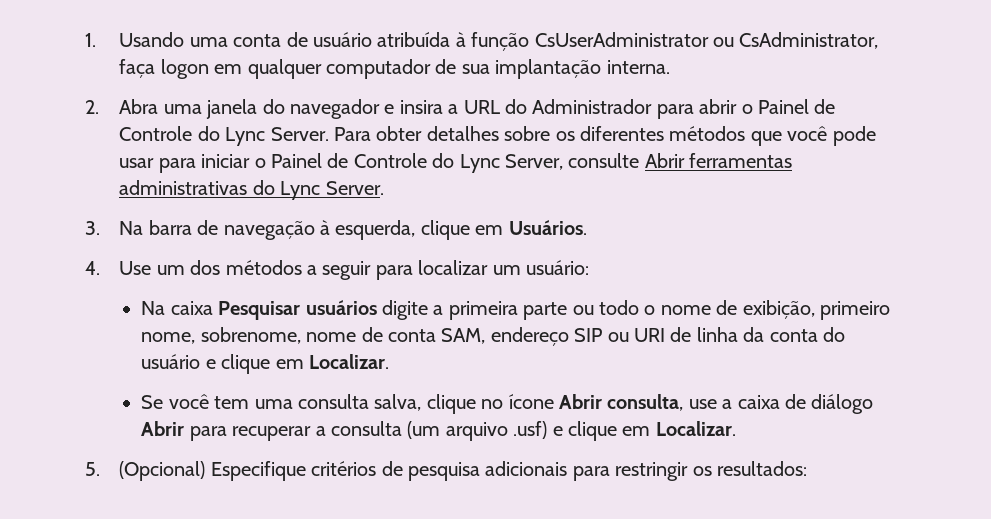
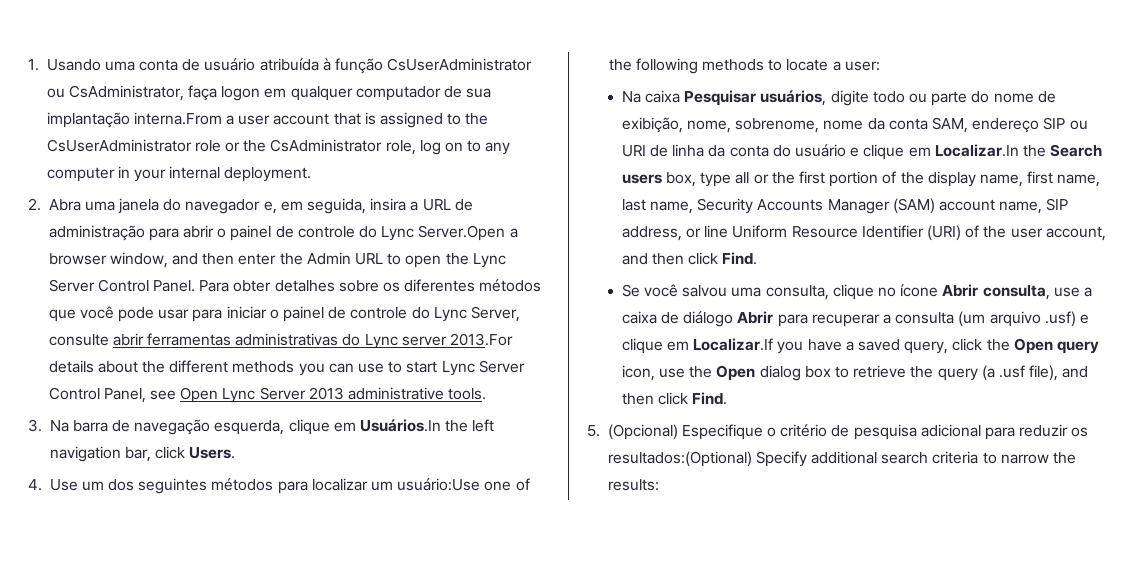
[606,60,670,74] interna. -> [133,112,489,128] [46,139,511,155] [46,166,312,182] interna.From a user account that is assigned to the CsUserAdministrator role or the CsAdministrator role, log on to any computer in your internal deployment.
[384,104,395,114] e -> [263,198,367,214] e, em seguida,
[504,99,653,114] do Administrador -> [454,199,473,211] [48,225,145,241] de administração
[757,99,836,114] [119,126,329,146] Painel de Controle do Lync Server. -> [230,225,518,241] [48,252,506,268] [48,279,196,292] painel de controle do Lync Server.Open a browser window, and then enter the Admin URL to open the Lync Server Control Panel.
[270,153,427,168] Painel de Controle -> [283,306,408,322] painel de controle
[644,153,685,168] Abrir -> [112,333,144,346] abrir
[325,181,384,195] Server. -> [401,333,514,346] [48,360,525,376] [48,387,487,403] server 2013.For details about the different methods you can use to start Lync Server Control Panel, see Open Lync Server 2013 administrative tools.
[319,220,330,235] à -> (211, 427) none
[508,220,587,235] [85,260,589,280] [141,300,656,320] Usuários. // 4. Use um dos métodos a seguir para localizar um usuário: // Na caixa Pesquisar usuários digite a primeira parte ou todo o -> [360,419,495,432] [49,446,236,462] [28,478,530,494] [608,58,880,74] [621,90,990,106] Usuários.In the left navigation bar, click Users. // 4. Use um dos seguintes métodos para localizar um usuário:Use one of the following methods to locate a user: // Na caixa Pesquisar usuários, digite todo ou parte do
[819,301,890,320] primeiro -> (683, 125) none
[361,327,383,342] de -> [867,118,885,130] da
[308,354,389,369] [141,394,422,411] Localizar. // Se você tem uma consulta salva, -> [934,144,1103,157] [621,171,1101,187] [621,198,1069,214] [621,225,1106,241] [621,252,758,265] [621,284,829,300] Localizar.In the Search users box, type all or the first portion of the display name, first name, last name, Security Accounts Manager (SAM) account name, SIP address, or line Uniform Resource Identifier (URI) of the user account, and then click Find. // Se você salvou uma consulta,
[655,421,736,436] [85,461,807,481] Localizar. // 5. (Opcional) Especifique critérios de pesquisa adicionais para restringir os resultados: -> [693,338,1099,354] [621,365,1089,381] [621,392,728,405] [587,424,1089,440] [607,451,1077,467] [607,479,659,491] Localizar.If you have a saved query, click the Open query icon, use the Open dialog box to retrieve the query (a .usf file), and then click Find. // 5. (Opcional) Especifique o critério de pesquisa adicional para reduzir os resultados:(Optional) Specify additional search criteria to narrow the results:

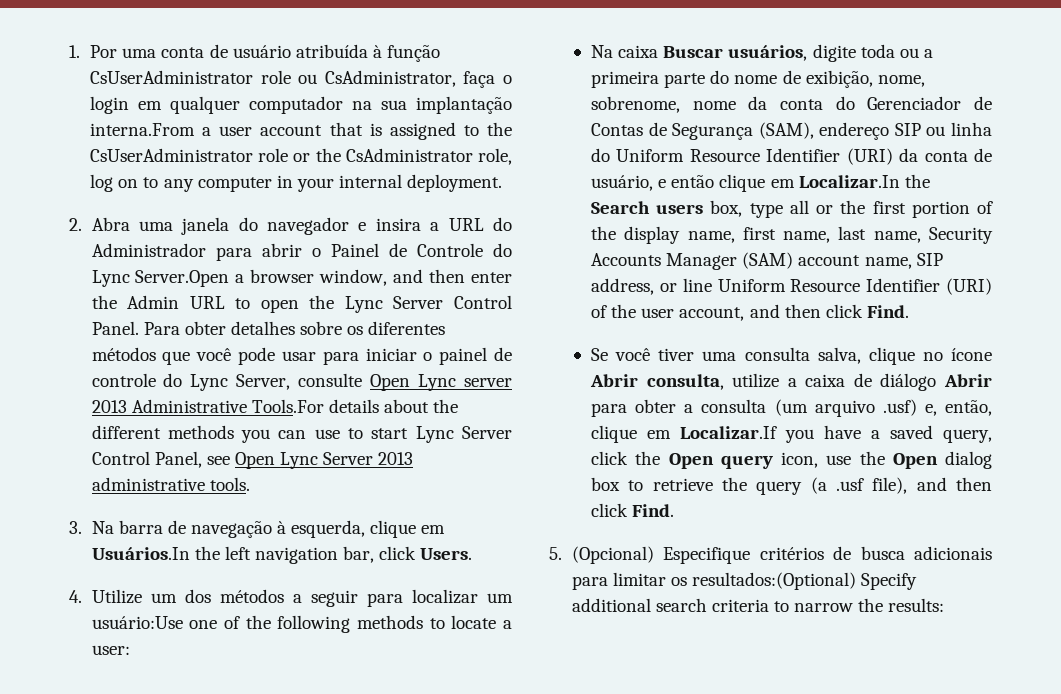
[46,59,101,71] Usando -> [90,45,118,58] Por
(533, 64) none -> [260,70,291,84] role
[221,86,261,101] logon -> [503,75,512,84] [90,96,130,114] o login
[444,86,463,98] de -> [352,101,373,110] na
[263,198,367,214] e, em seguida, -> [358,222,367,231] e
[454,199,473,211] [48,225,145,241] de administração -> [493,217,513,231] [91,243,206,257] do Administrador
[230,225,355,241] painel de controle -> [330,243,483,257] Painel de Controle
[112,333,514,349] abrir ferramentas administrativas do Lync server 2013.For -> [370,374,512,391] [91,399,324,413] Open Lync server 2013 Administrative Tools.For
(211, 427) none -> [277,521,287,534] à
[49,479,78,491] Use -> [91,589,142,604] Utilize
[138,478,274,494] seguintes métodos -> [219,589,358,607] métodos a seguir
[684,90,757,106] Pesquisar -> [663,46,724,58] Buscar
[872,91,928,103] todo ou -> [860,44,933,58] [591,71,660,88] toda ou a primeira
[932,117,1088,133] [621,144,860,157] SAM, endereço SIP ou URI de linha da conta do usuário e -> [835,96,992,110] [591,122,992,140] [591,148,992,165] [591,175,715,191] do Gerenciador de Contas de Segurança (SAM), endereço SIP ou linha do Uniform Resource Identifier (URI) da conta de usuário, e então
[682,285,829,300] salvou uma consulta, -> [658,347,861,364] tiver uma consulta salva,
[1053,287,1080,297] use -> [732,373,780,388] utilize
[811,314,880,327] recuperar -> [635,399,677,413] obter
[1079,314,1089,324] e -> [924,400,992,416] e, então,
[767,424,1069,440] o critério de pesquisa adicional para reduzir -> [759,546,992,560] [571,572,666,590] critérios de busca adicionais para limitar

